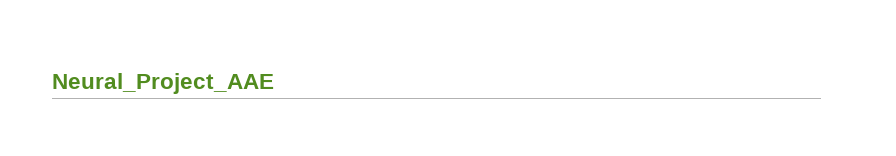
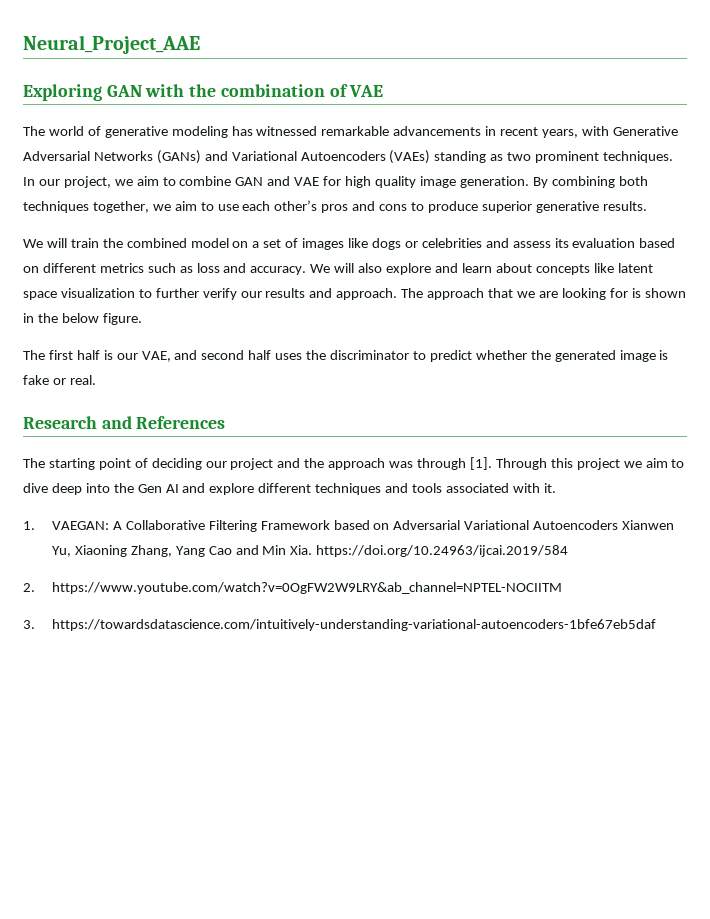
(274, 83) none -> [23,84,384,101] [23,126,678,138] [23,150,674,164] [23,176,648,188] [23,200,647,213] [23,238,676,250] [23,263,653,275] [23,288,686,300] [23,313,142,325] [23,350,669,362] [23,375,96,385] [23,416,226,429] [23,457,685,470] [23,483,556,495] [23,520,675,532] [51,545,569,557] [23,582,562,594] [23,619,656,631] // Exploring GAN with the combination of VAE // The world of generative modeling has witnessed remarkable advancements in recent years, with Generative Adversarial Networks (GANs) and Variational Autoencoders (VAEs) standing as two prominent techniques. In our project, we aim to combine GAN and VAE for high quality image generation. By combining both techniques together, we aim to use each other’s pros and cons to produce superior generative results. // We will train the combined model on a set of images like dogs or celebrities and assess its evaluation based on different metrics such as loss and accuracy. We will also explore and learn about concepts like latent space visualization to further verify our results and approach. The approach that we are looking for is shown in the below figure. // The first half is our VAE, and second half uses the discriminator to predict whether the generated image is fake or real. // Research and References // The starting point of deciding our project and the approach was through [1]. Through this project we aim to dive deep into the Gen AI and explore different techniques and tools associated with it. // 1. VAEGAN: A Collaborative Filtering Framework based on Adversarial Variational Autoencoders Xianwen Yu, Xiaoning Zhang, Yang Cao and Min Xia. https://doi.org/10.24963/ijcai.2019/584 // 2. https://www.youtube.com/watch?v=0OgFW2W9LRY&ab_channel=NPTEL-NOCIITM // 3. https://towardsdatascience.com/intuitively-understanding-variational-autoencoders-1bfe67eb5daf

